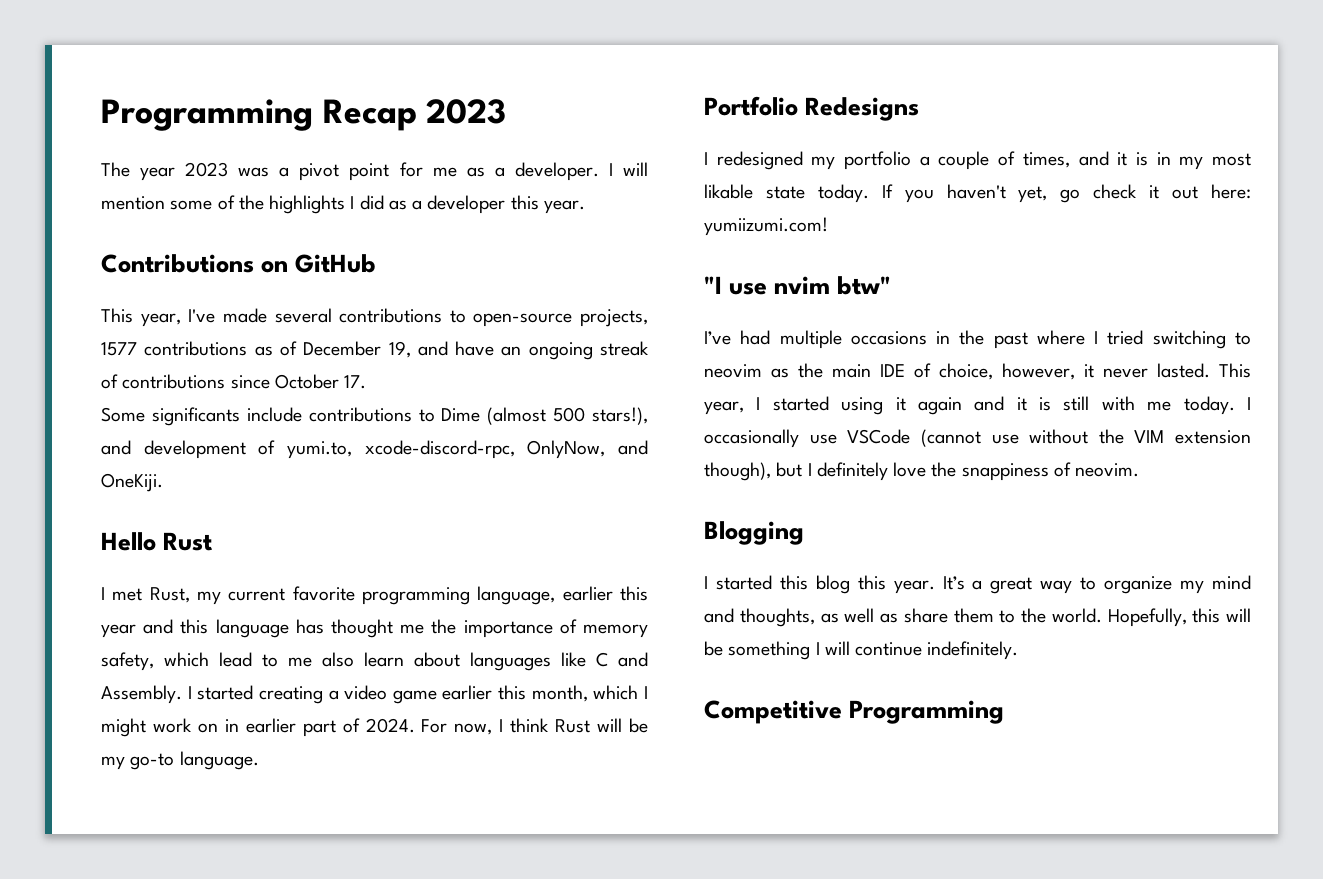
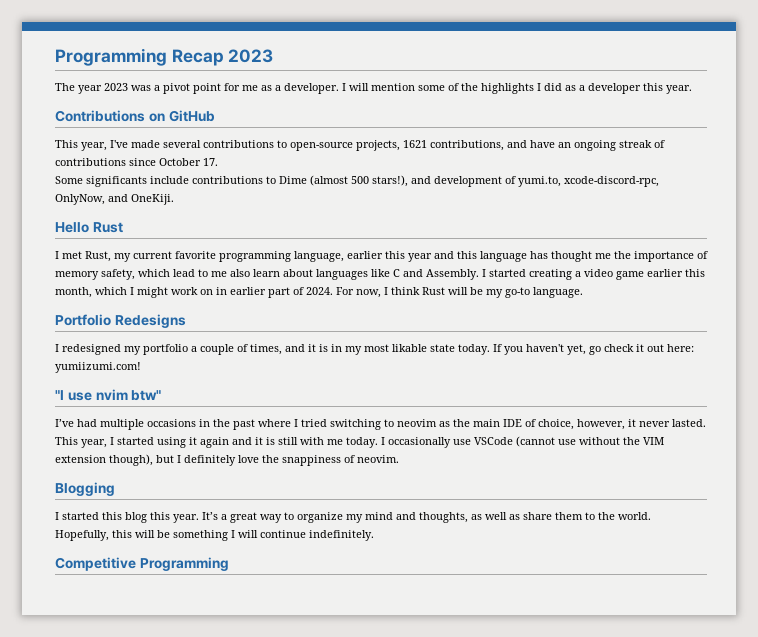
[101,341,411,358] 1577 contributions as of December 19, -> [403,140,504,151] 1621 contributions,

